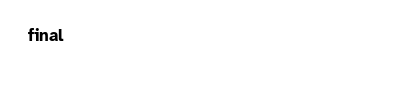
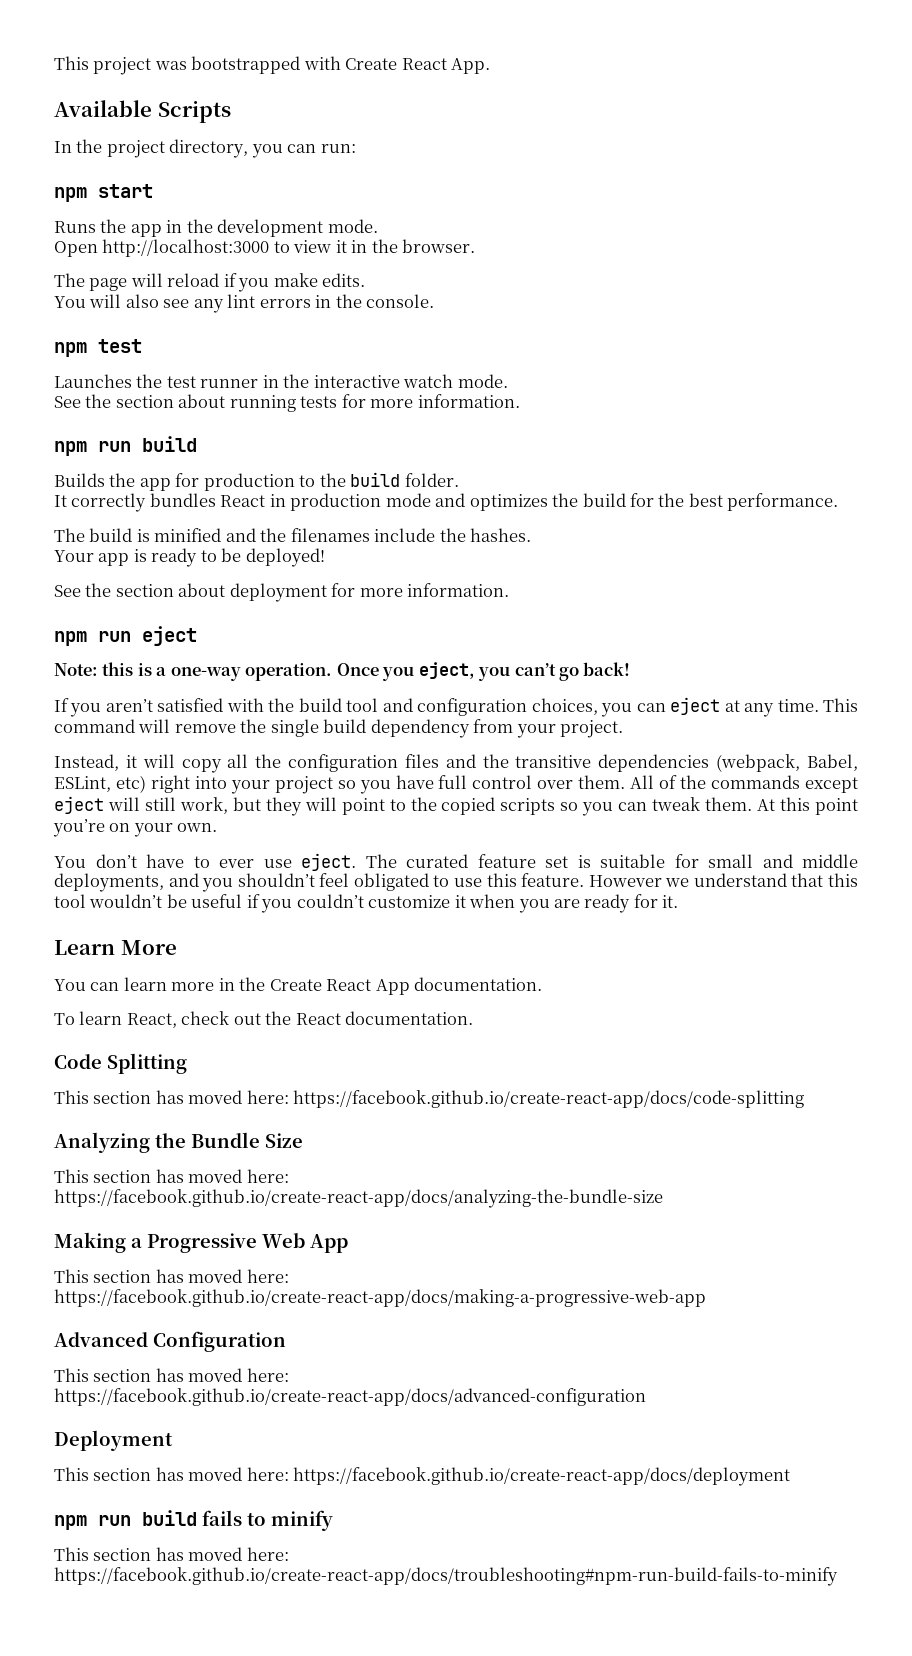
[28,28,64,41] final -> [54,56,491,75] [54,100,231,123] [54,139,356,158] [54,184,153,202] [54,219,378,237] [54,239,476,257] [54,273,366,292] [54,294,435,313] [54,339,142,357] [54,374,508,388] [54,394,520,412] [54,436,197,456] [54,472,459,491] [54,493,839,512] [54,528,532,542] [54,548,325,567] [54,583,510,602] [54,626,197,646] [54,662,631,681] [54,697,859,717] [54,719,624,738] [54,754,858,773] [54,775,859,794] [54,796,858,816] [53,819,218,837] [54,853,858,871] [54,873,858,892] [54,894,679,913] [54,940,177,955] [54,977,543,995] [54,1011,474,1028] [54,1053,187,1074] [54,1090,805,1108] [54,1132,303,1153] [54,1169,289,1183] [54,1189,663,1208] [54,1232,348,1253] [54,1269,289,1283] [54,1289,706,1307] [54,1331,286,1352] [54,1368,289,1382] [54,1388,646,1406] [54,1430,173,1451] [54,1467,791,1486] [54,1510,333,1531] [54,1547,289,1561] [54,1567,838,1586] This project was bootstrapped with Create React App. // Available Scripts // In the project directory, you can run: // npm start // Runs the app in the development mode. // Open http://localhost:3000 to view it in the browser. // The page will reload if you make edits. // You will also see any lint errors in the console. // npm test // Launches the test runner in the interactive watch mode. // See the section about running tests for more information. // npm run build // Builds the app for production to the build folder. // It correctly bundles React in production mode and optimizes the build for the best performance. // The build is minified and the filenames include the hashes. // Your app is ready to be deployed! // See the section about deployment for more information. // npm run eject // Note: this is a one-way operation. Once you eject, you can’t go back! // If you aren’t satisfied with the build tool and configuration choices, you can eject at any time. This command will remove the single build dependency from your project. // Instead, it will copy all the configuration files and the transitive dependencies (webpack, Babel, ESLint, etc) right into your project so you have full control over them. All of the commands except eject will still work, but they will point to the copied scripts so you can tweak them. At this point you’re on your own. // You don’t have to ever use eject. The curated feature set is suitable for small and middle deployments, and you shouldn’t feel obligated to use this feature. However we understand that this tool wouldn’t be useful if you couldn’t customize it when you are ready for it. // Learn More // You can learn more in the Create React App documentation. // To learn React, check out the React documentation. // Code Splitting // This section has moved here: https://facebook.github.io/create-react-app/docs/code-splitting // Analyzing the Bundle Size // This section has moved here: https://facebook.github.io/create-react-app/docs/analyzing-the-bundle-size // Making a Progressive Web App // This section has moved here: https://facebook.github.io/create-react-app/docs/making-a-progressive-web-app // Advanced Configuration // This section has moved here: https://facebook.github.io/create-react-app/docs/advanced-configuration // Deployment // This section has moved here: https://facebook.github.io/create-react-app/docs/deployment // npm run build fails to minify // This section has moved here: https://facebook.github.io/create-react-app/docs/troubleshooting#npm-run-build-fails-to-minify

